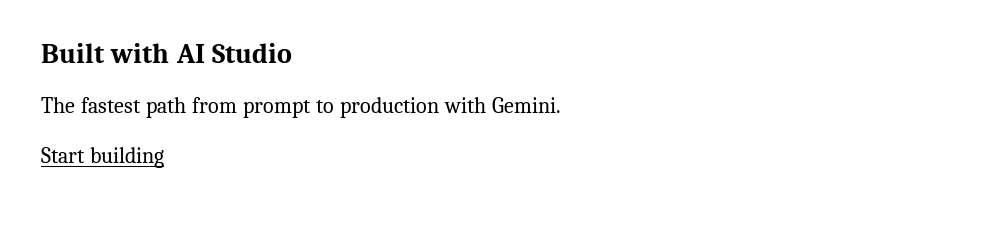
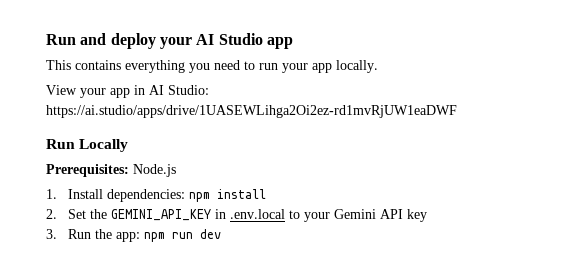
[41,43,293,63] [41,97,561,118] [41,147,164,168] Built with AI Studio // The fastest path from prompt to production with Gemini. // Start building -> [46,33,293,49] [46,60,378,73] [46,85,209,98] [46,105,457,118] [46,139,129,152] [46,164,176,177] [46,189,266,202] [46,209,427,222] [46,229,221,242] Run and deploy your AI Studio app // This contains everything you need to run your app locally. // View your app in AI Studio: https://ai.studio/apps/drive/1UASEWLihga2Oi2ez-rd1mvRjUW1eaDWF // Run Locally // Prerequisites: Node.js // 1. Install dependencies: npm install // 2. Set the GEMINI_API_KEY in .env.local to your Gemini API key // 3. Run the app: npm run dev

